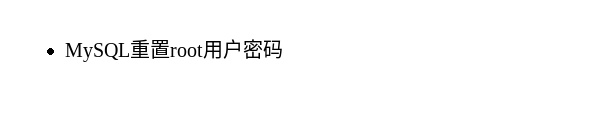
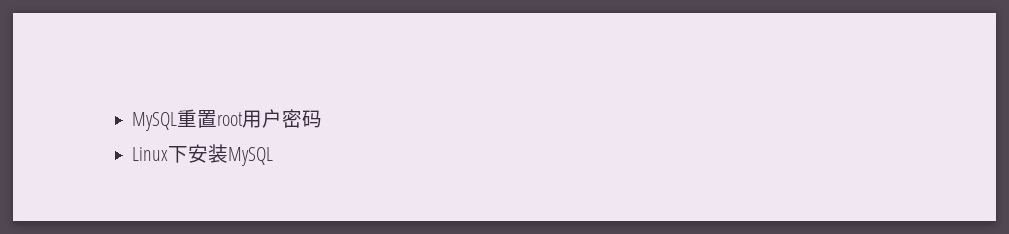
(283, 49) none -> [132,144,274,166] // Linux下安装MySQL

